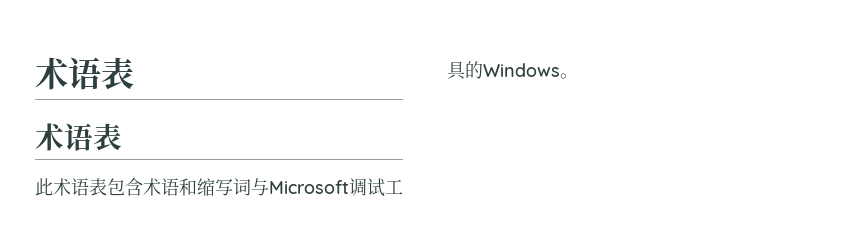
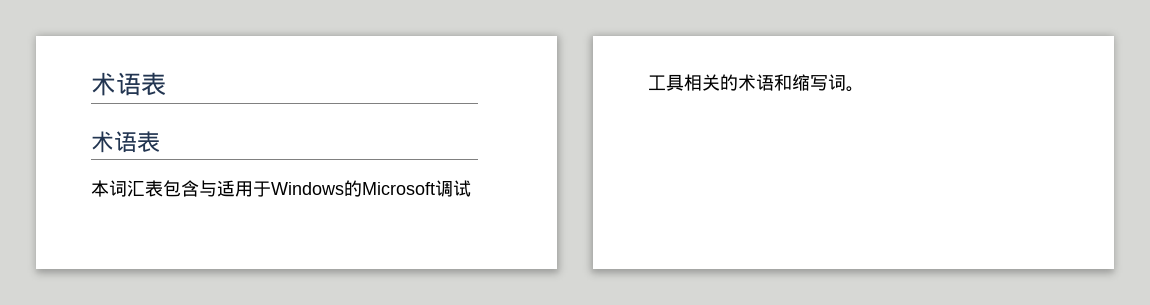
[35,178,403,197] [447,61,560,80] 此术语表包含术语和缩写词与Microsoft调试工具的Windows -> [91,180,471,197] [648,74,846,91] 本词汇表包含与适用于Windows的Microsoft调试工具相关的术语和缩写词

